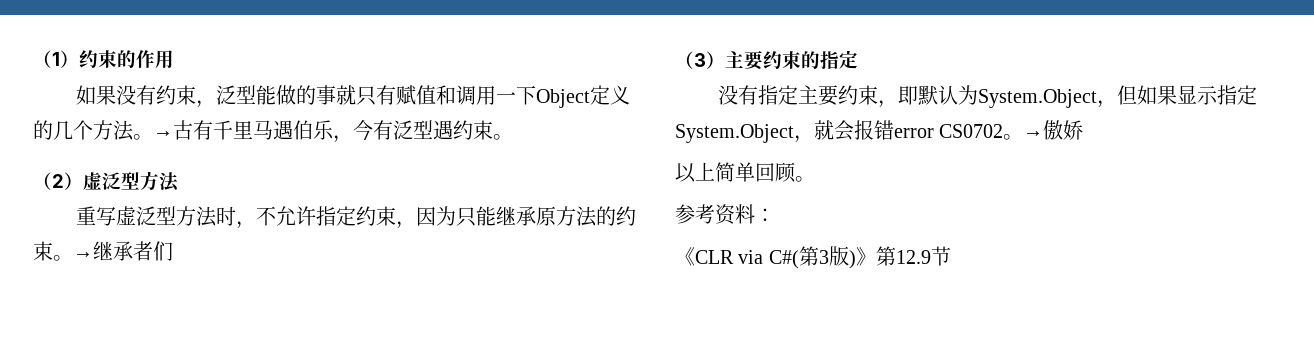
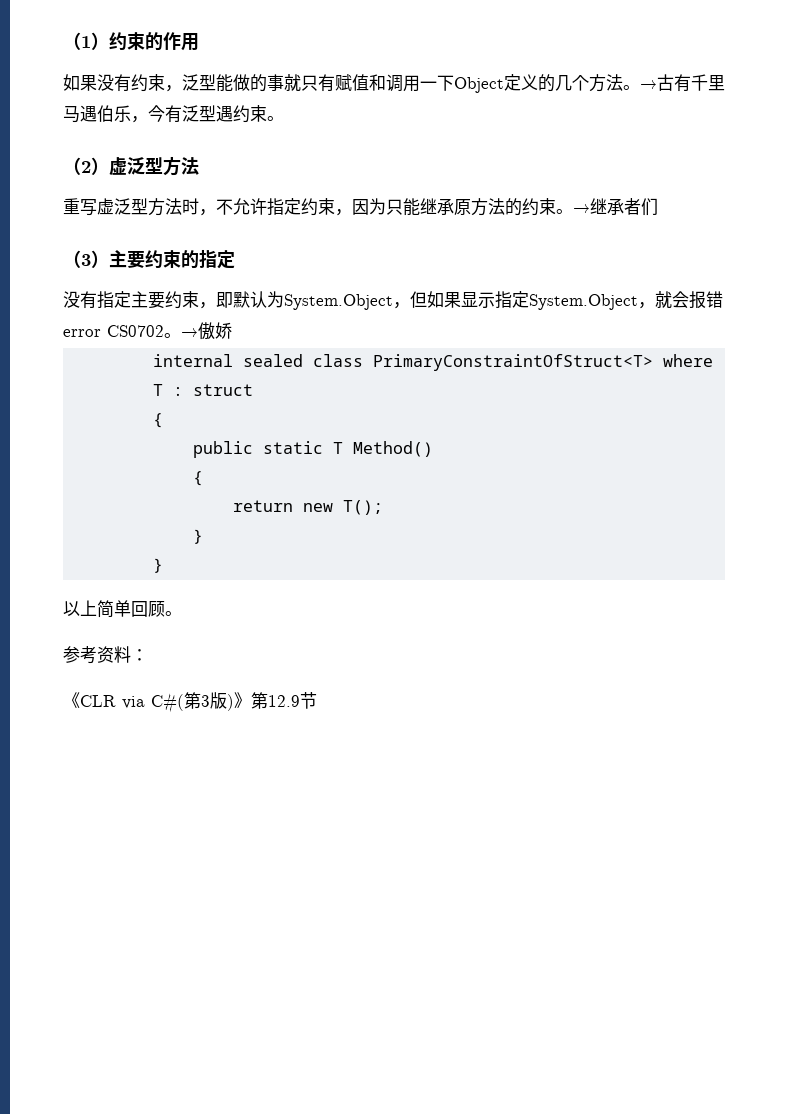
(1084, 130) none -> [153,354,714,371] [153,384,254,396] [153,413,164,428] [193,441,434,458] [193,471,204,486] [233,500,384,515] [193,529,204,544] [153,558,164,573] // internal sealed class PrimaryConstraintOfStruct<T> where T : struct // { // public static T Method() // { // return new T(); // } // }

